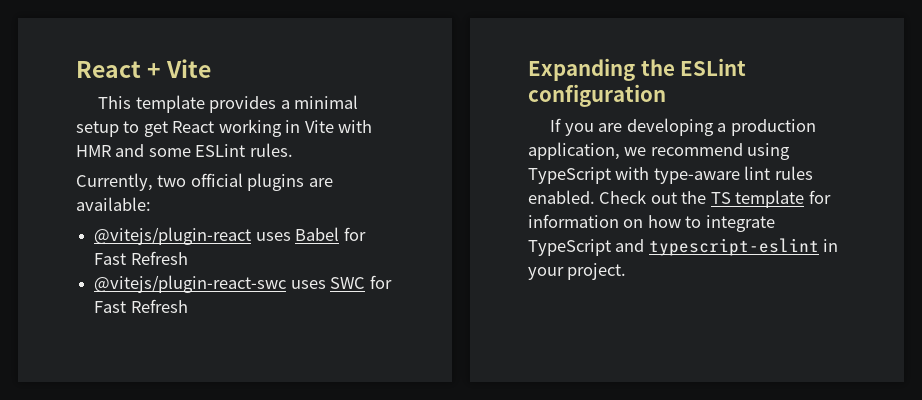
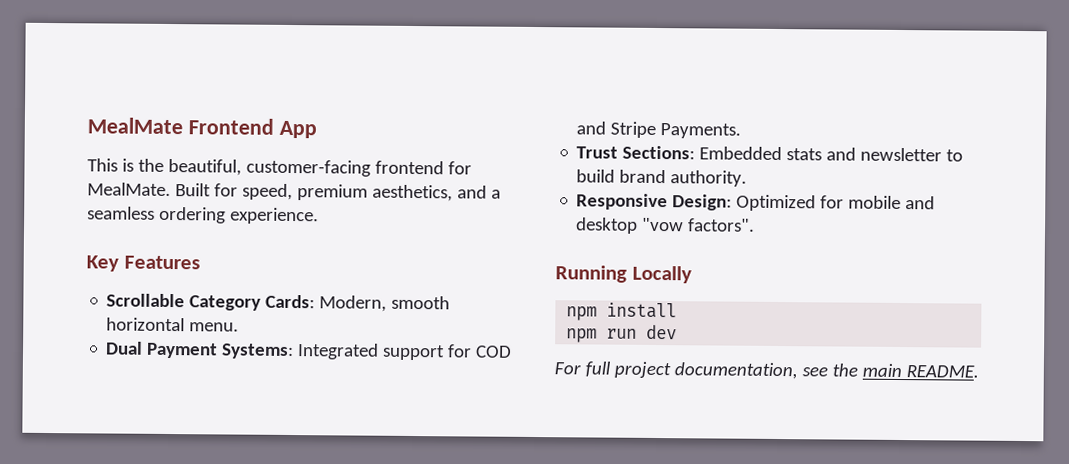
[76,59,212,78] [98,95,359,113] [76,119,373,137] [76,143,293,157] [76,173,333,191] [76,197,151,211] [94,227,366,245] [94,251,188,265] [94,275,392,293] [94,299,188,313] [528,58,747,81] [528,84,666,107] [550,118,816,136] [528,142,791,160] [528,166,813,184] [528,190,831,208] [528,214,775,232] [528,238,839,256] [528,263,627,280] React + Vite // This template provides a minimal setup to get React working in Vite with HMR and some ESLint rules. // Currently, two official plugins are available: // @vitejs/plugin-react uses Babel for Fast Refresh // @vitejs/plugin-react-swc uses SWC for Fast Refresh // Expanding the ESLint configuration // If you are developing a production application, we recommend using TypeScript with type-aware lint rules enabled. Check out the TS template for information on how to integrate TypeScript and typescript-eslint in your project. -> [87,117,317,139] [87,158,472,177] [87,182,501,202] [87,206,319,225] [86,255,200,272] [106,293,451,312] [106,317,240,332] [105,341,513,361] [576,121,742,139] [576,145,964,162] [576,169,748,187] [576,193,936,212] [575,217,756,234] [555,265,692,284] [566,302,678,321] [566,324,678,343] [554,361,979,380] MealMate Frontend App // This is the beautiful, customer-facing frontend for MealMate. Built for speed, premium aesthetics, and a seamless ordering experience. // Key Features // Scrollable Category Cards: Modern, smooth horizontal menu. // Dual Payment Systems: Integrated support for COD and Stripe Payments. // Trust Sections: Embedded stats and newsletter to build brand authority. // Responsive Design: Optimized for mobile and desktop "vow factors". // Running Locally // npm install // npm run dev // For full project documentation, see the main README.

